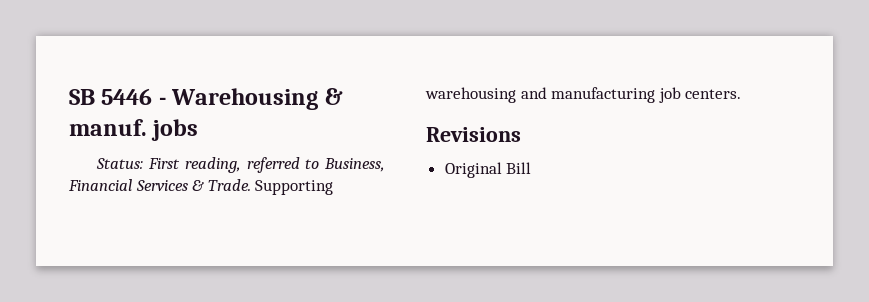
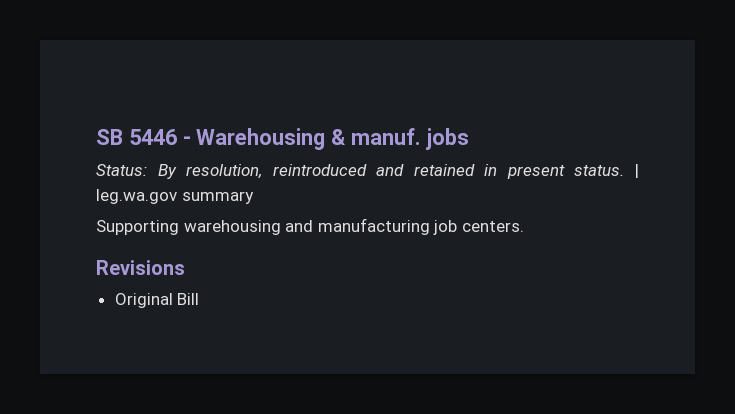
[148,157,385,173] [68,179,251,191] First reading, referred to Business, Financial Services & Trade. -> [157,164,639,179] [96,189,254,204] By resolution, reintroduced and retained in present status. | leg.wa.gov summary //

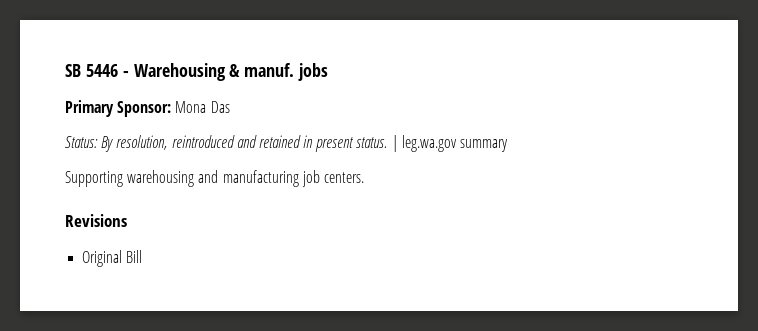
(469, 139) none -> [65,100,230,117] // Primary Sponsor: Mona Das

